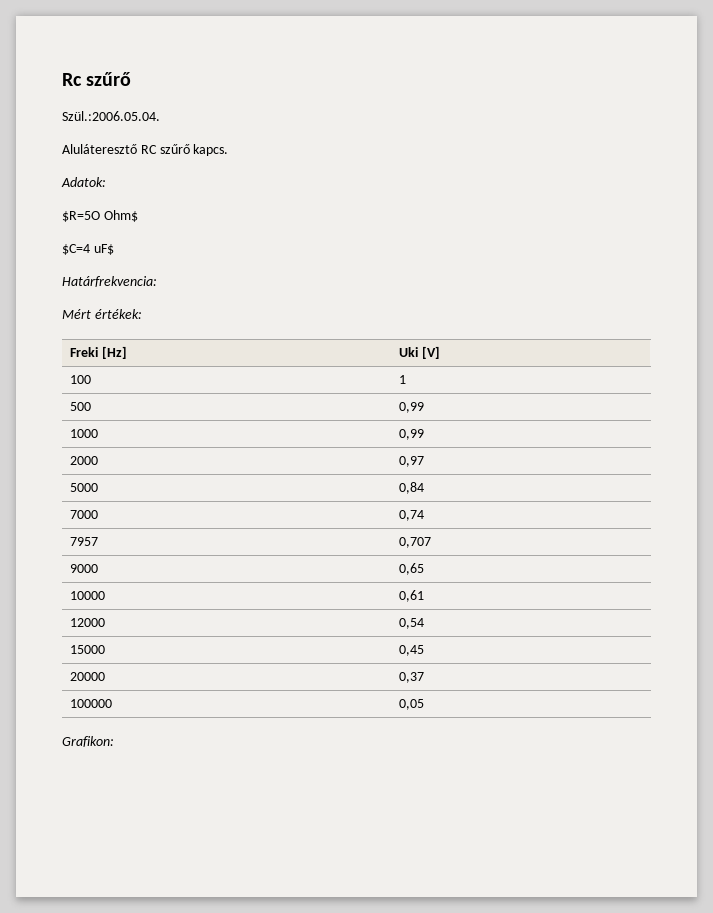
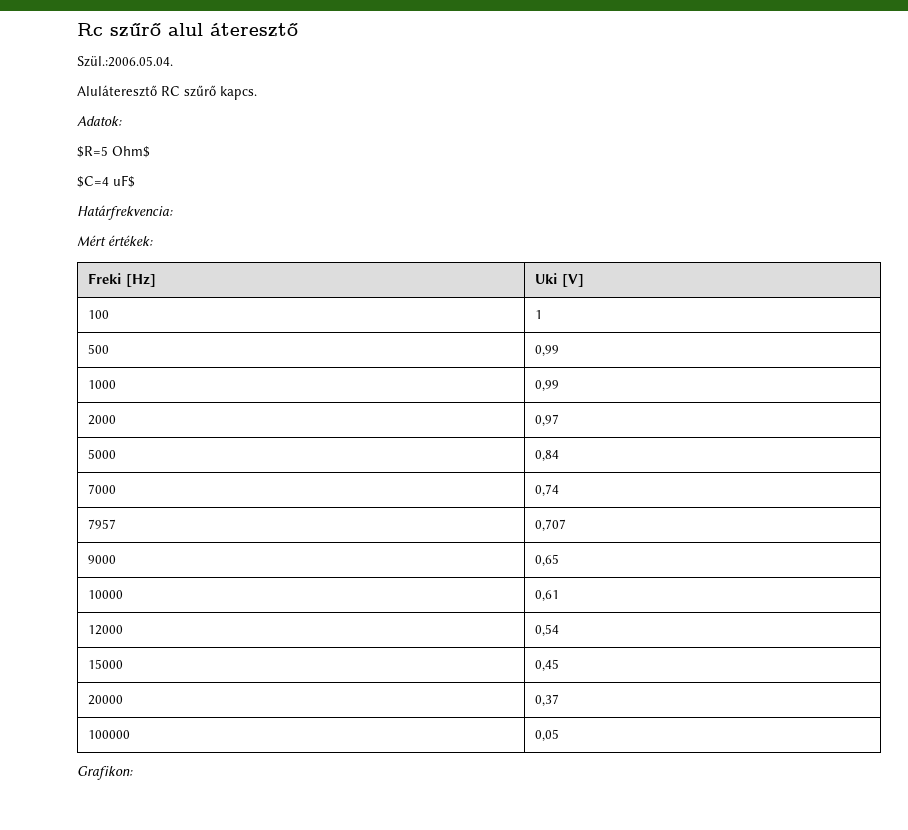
(132, 79) none -> [168,23,298,38] alul áteresztő
[62,211,100,222] $R=5O -> [77,146,108,158] $R=5

